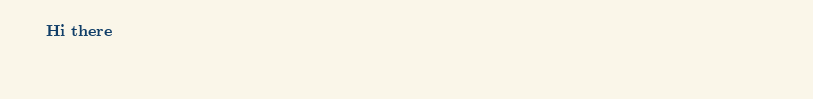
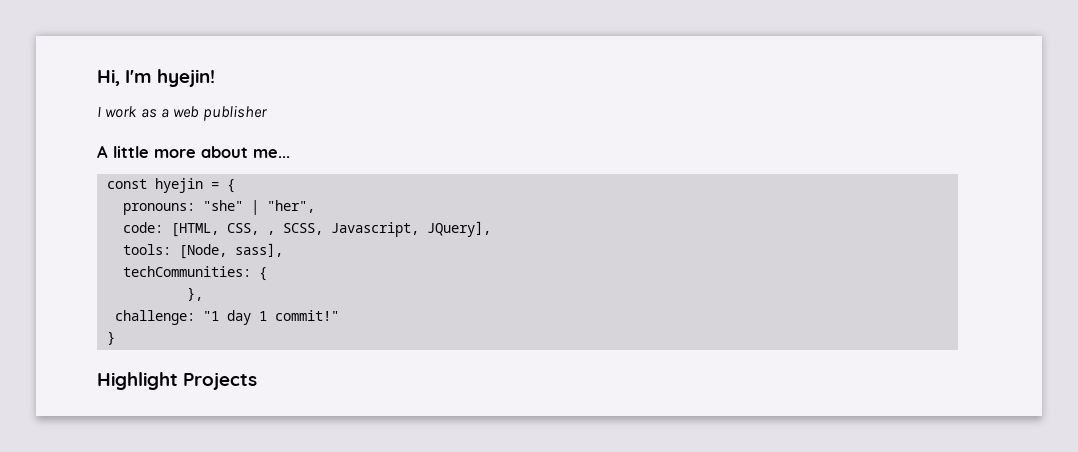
[46,24,112,36] Hi there -> [97,69,216,87] [97,105,267,121] [97,145,290,158] [106,178,235,193] [122,200,315,215] [122,221,491,237] [122,243,283,259] [122,266,267,281] [186,287,203,301] [114,310,339,325] [106,331,115,345] [97,372,258,390] Hi, I'm hyejin! // I work as a web publisher // A little more about me... // const hyejin = { // pronouns: "she" | "her", // code: [HTML, CSS, , SCSS, Javascript, JQuery], // tools: [Node, sass], // techCommunities: { // }, // challenge: "1 day 1 commit!" // } // Highlight Projects

